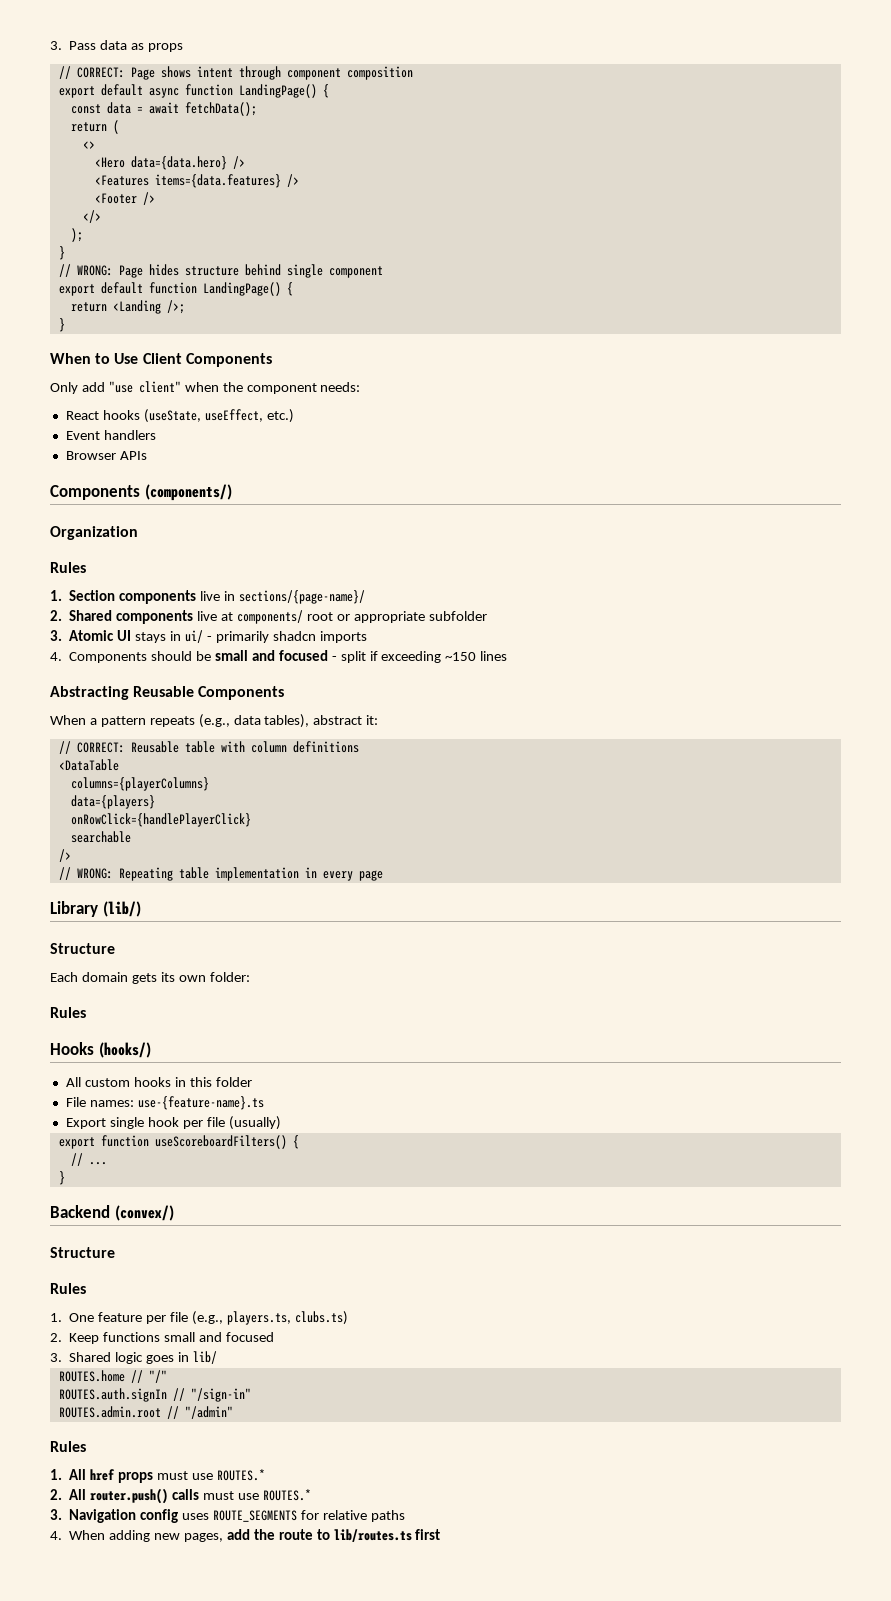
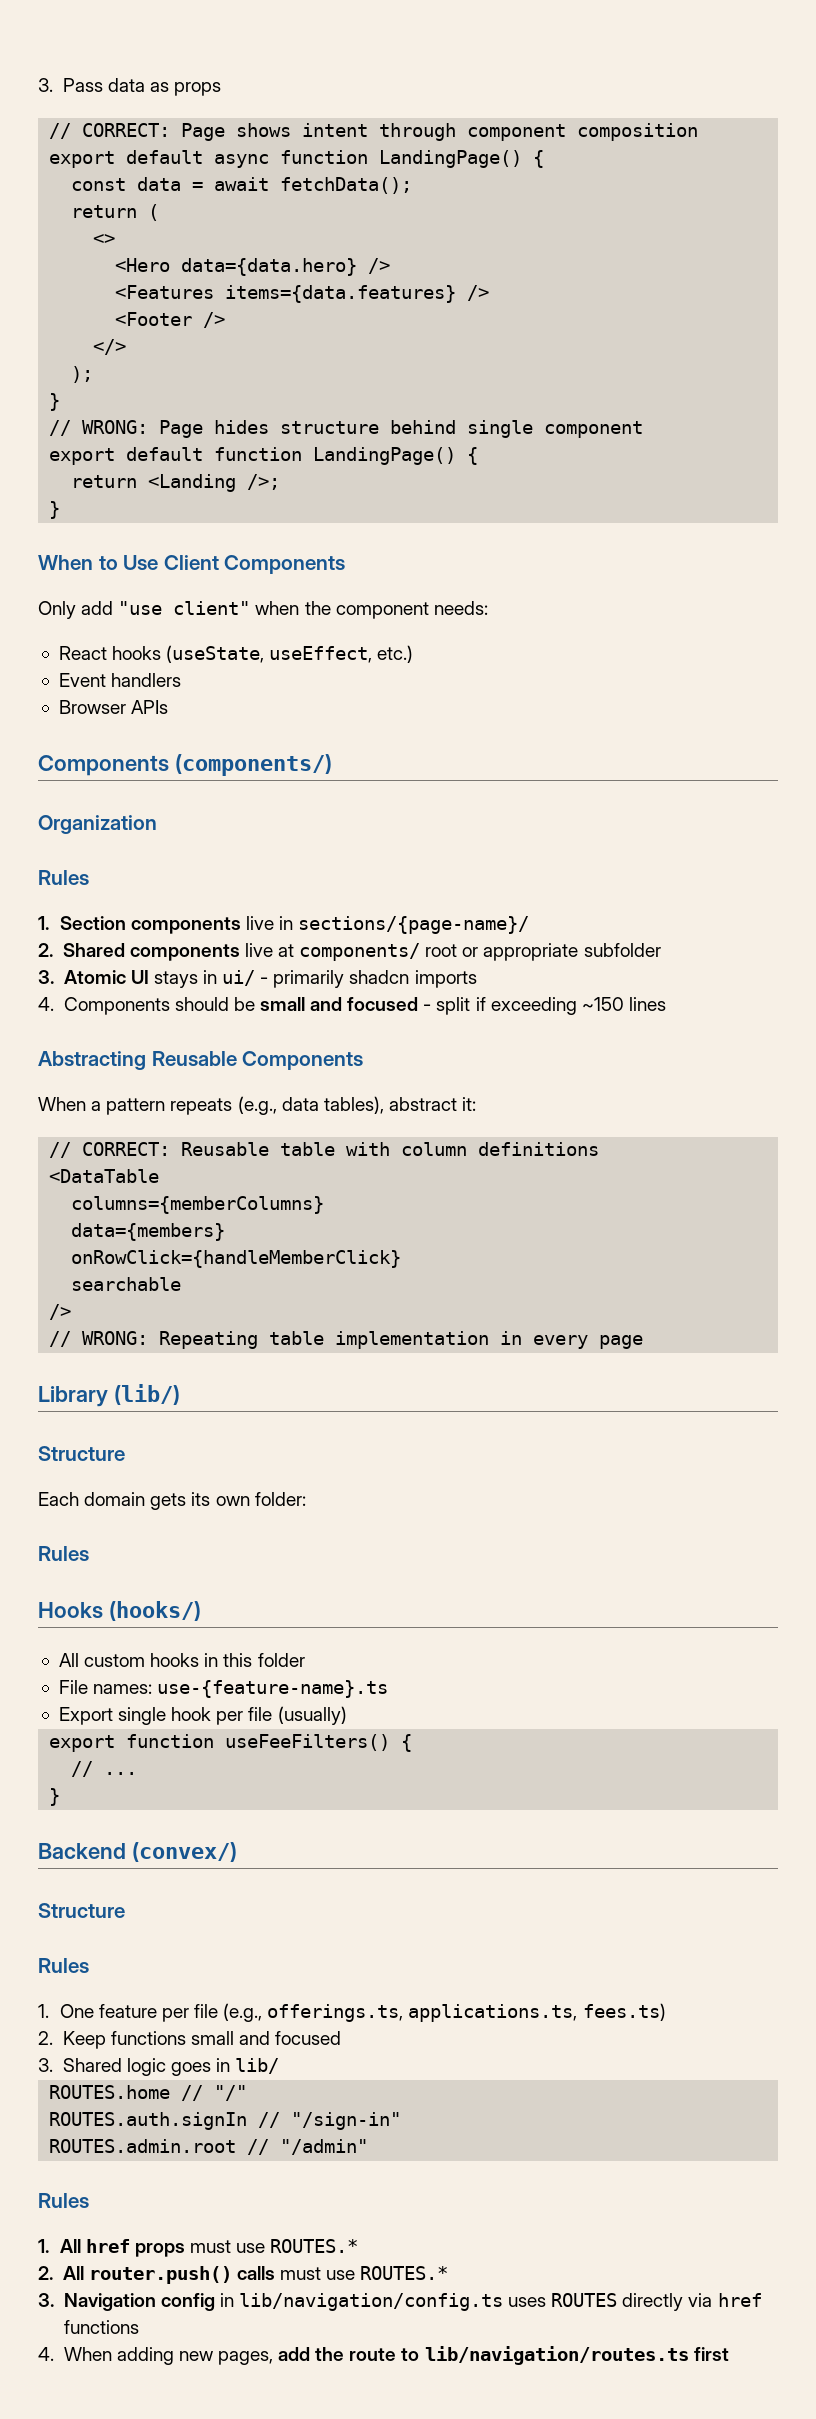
[70,777,209,791] [70,795,155,809] [70,813,251,827] columns={playerColumns} // data={players} // onRowClick={handlePlayerClick} -> [71,1196,325,1214] [71,1223,226,1241] [71,1250,402,1268] columns={memberColumns} // data={members} // onRowClick={handleMemberClick}
[154,1135,287,1149] useScoreboardFilters() -> [225,1734,391,1751] useFeeFilters()
[226,1311,348,1325] players.ts, clubs.ts) -> [267,2003,666,2022] offerings.ts, applications.ts, fees.ts)
[182,1510,405,1522] uses ROUTE_SEGMENTS for relative paths -> [219,2293,762,2311] [63,2320,139,2334] in lib/navigation/config.ts uses ROUTES directly via href functions
[333,1529,412,1542] lib/routes.ts -> [424,2346,689,2365] lib/navigation/routes.ts

